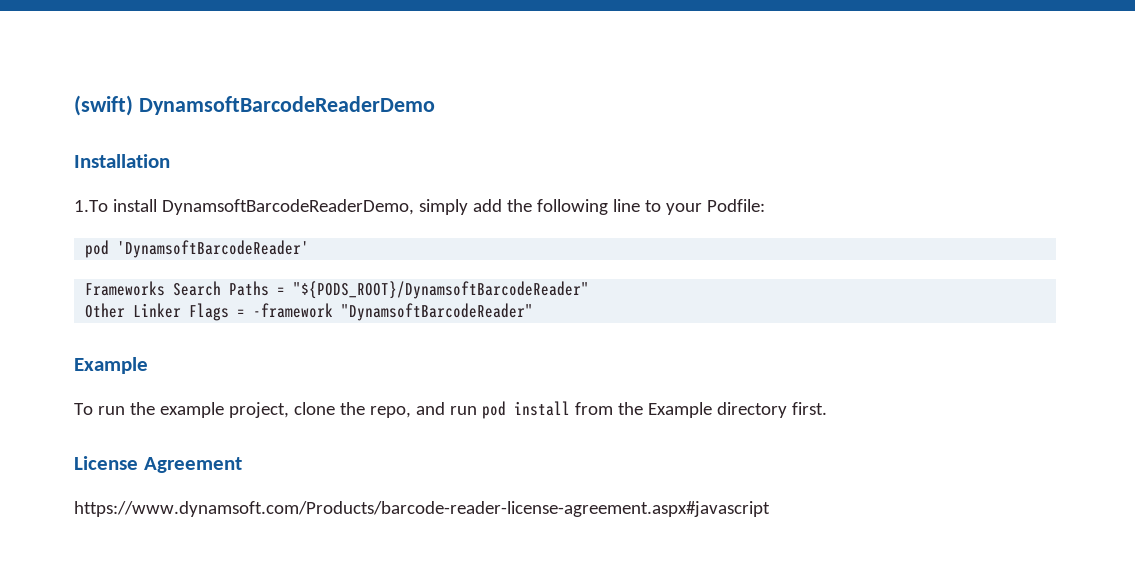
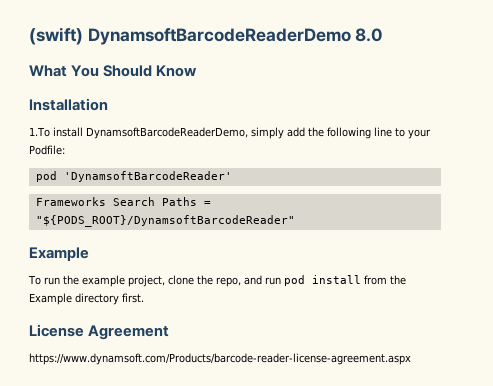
(435, 105) none -> [355,28,384,42] [29,65,198,77] 8.0 // What You Should Know
[85,303,534,321] // Other Linker Flags = -framework "DynamsoftBarcodeReader" -> (295, 221) none
[74,501,770,517] https://www.dynamsoft.com/Products/barcode-reader-license-agreement.aspx#javascript -> [29,353,411,365] https://www.dynamsoft.com/Products/barcode-reader-license-agreement.aspx

